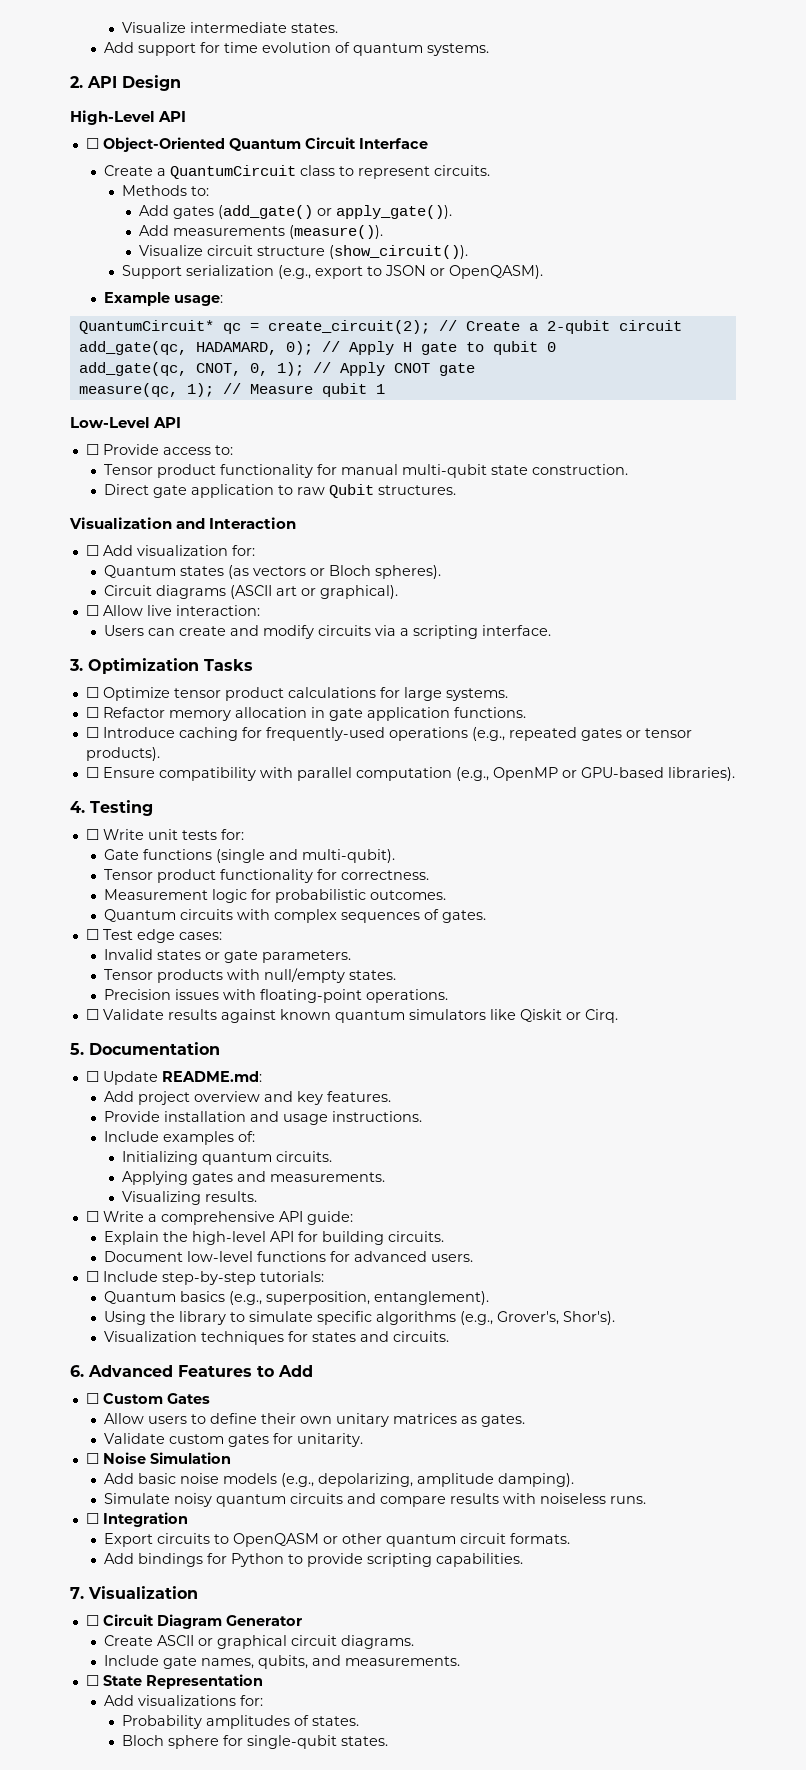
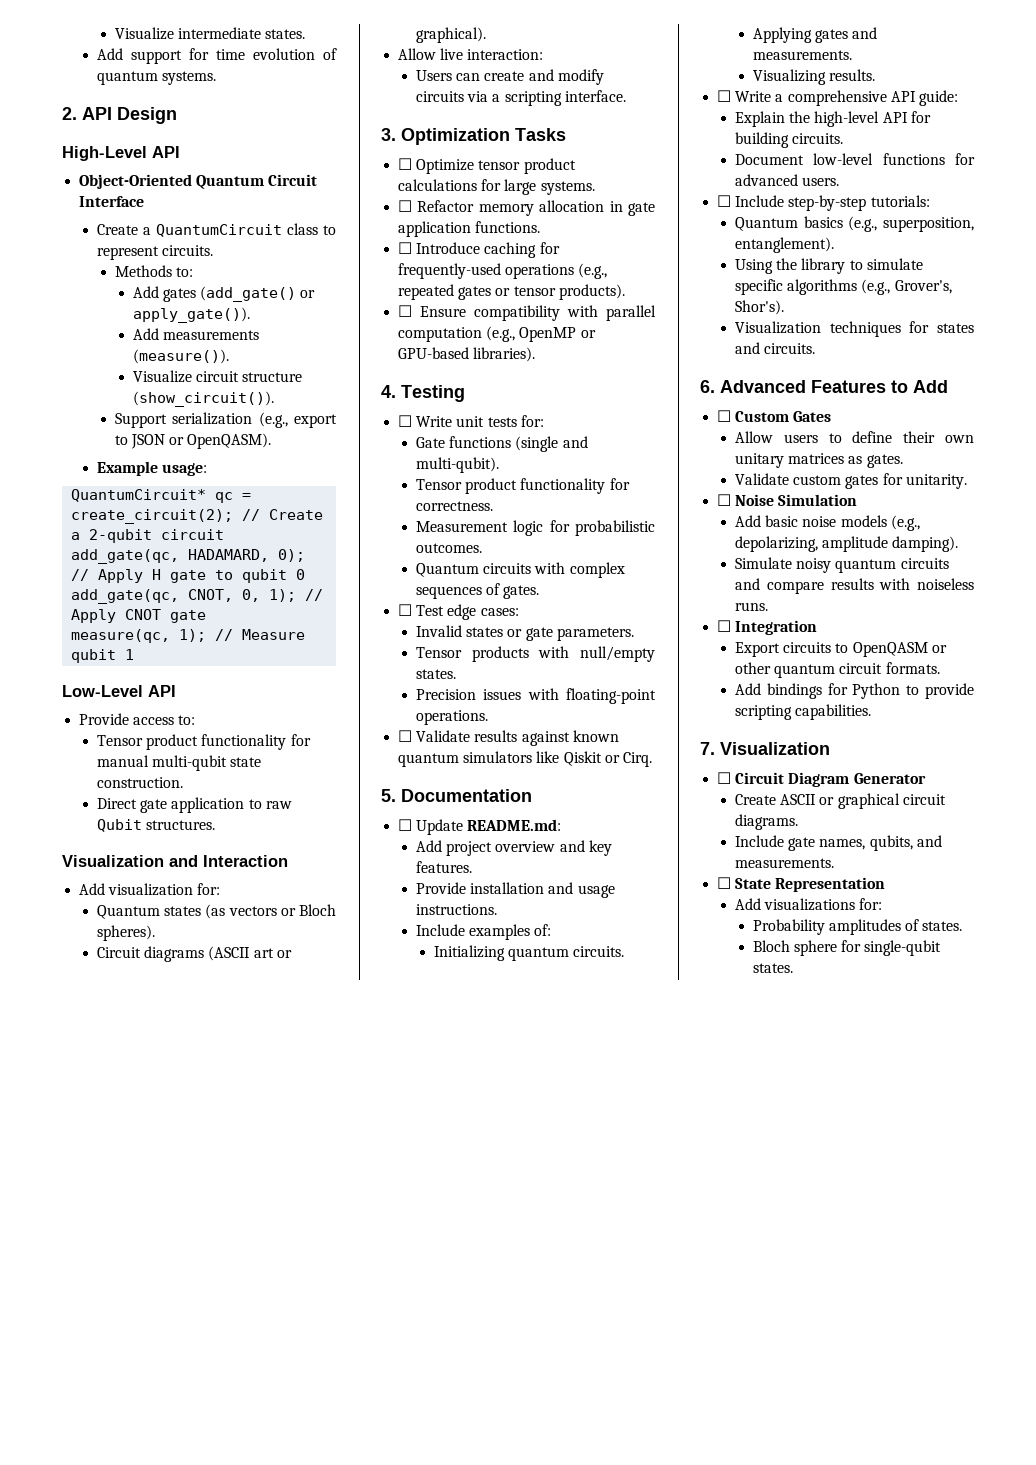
[85,138,99,149] ☐ -> (180, 152) none
[85,444,99,455] ☐ -> (176, 691) none
[85,545,99,556] ☐ -> (288, 861) none
[85,605,99,616] ☐ -> (486, 35) none

